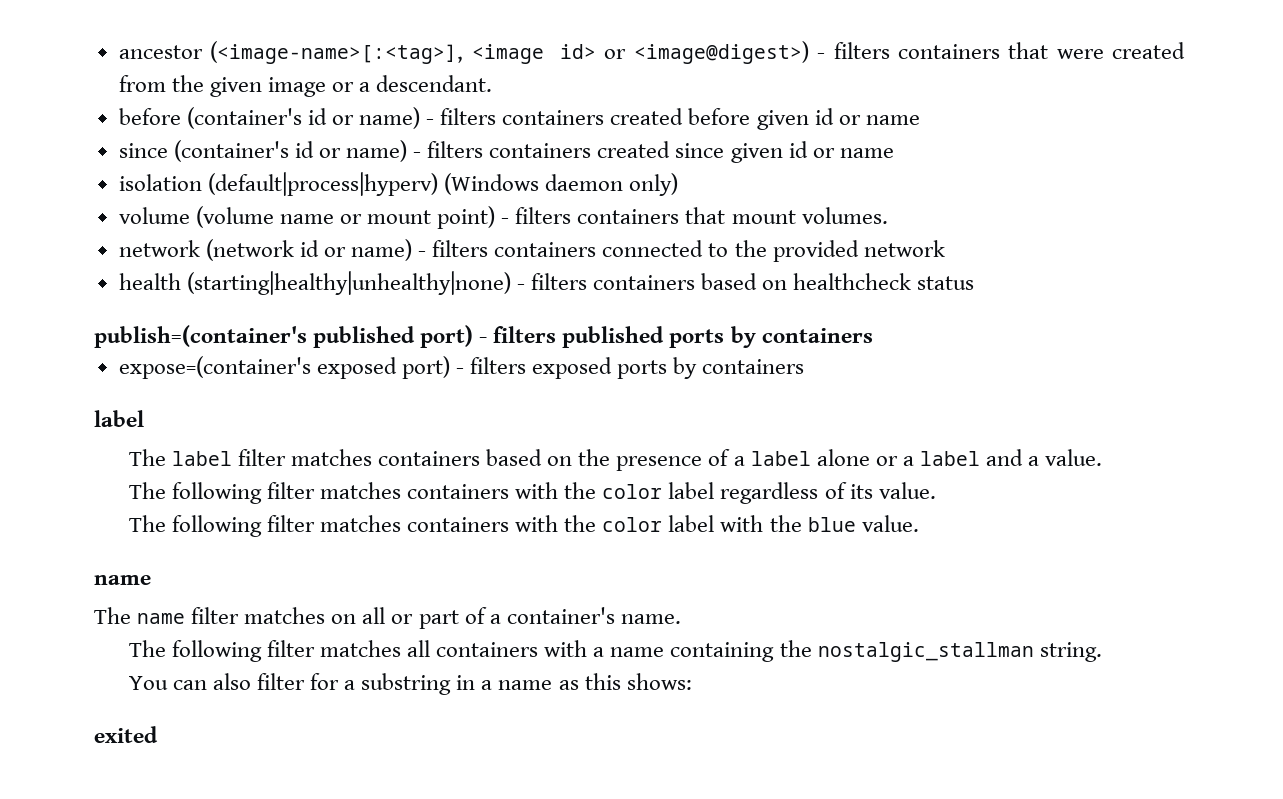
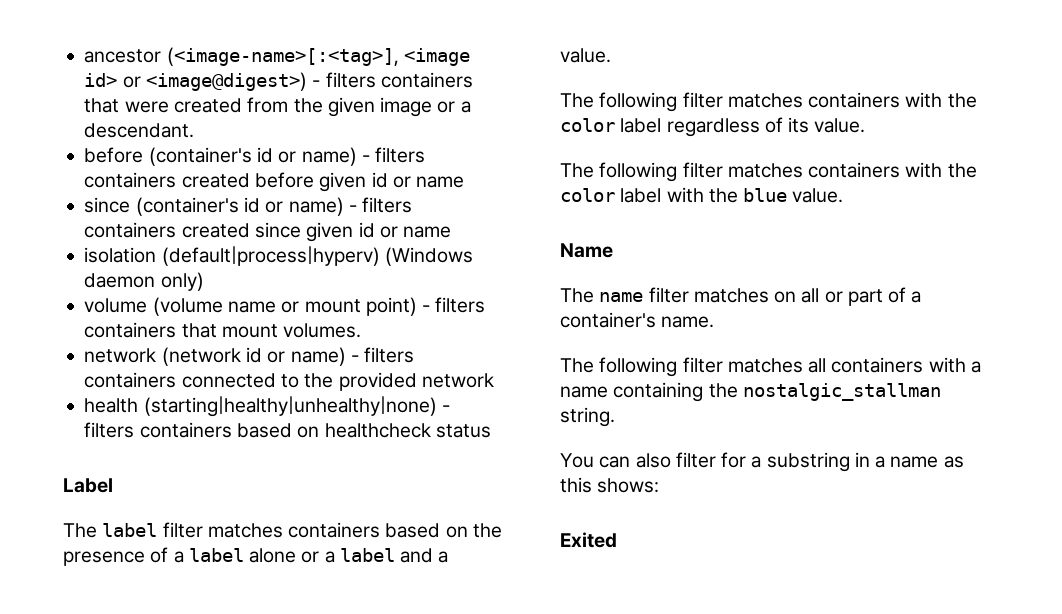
[94,325,873,348] [118,356,805,379] [94,410,144,427] publish=(container's published port) - filters published ports by containers // expose=(container's exposed port) - filters exposed ports by containers // label -> [63,478,113,493] Label
[94,575,151,585] name -> [560,243,613,258] Name
[94,726,158,743] exited -> [560,532,617,548] Exited

